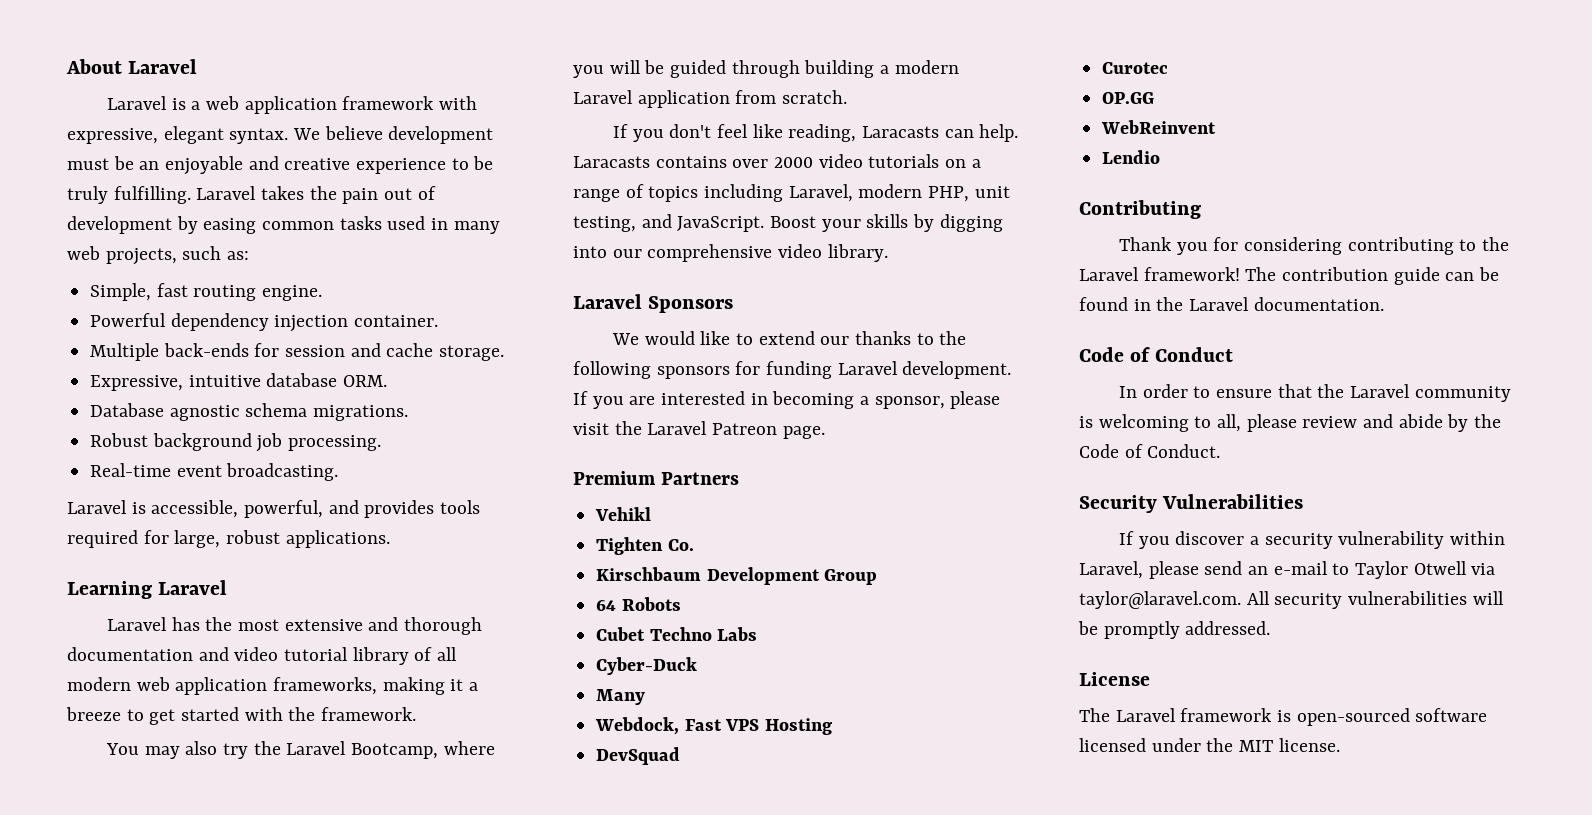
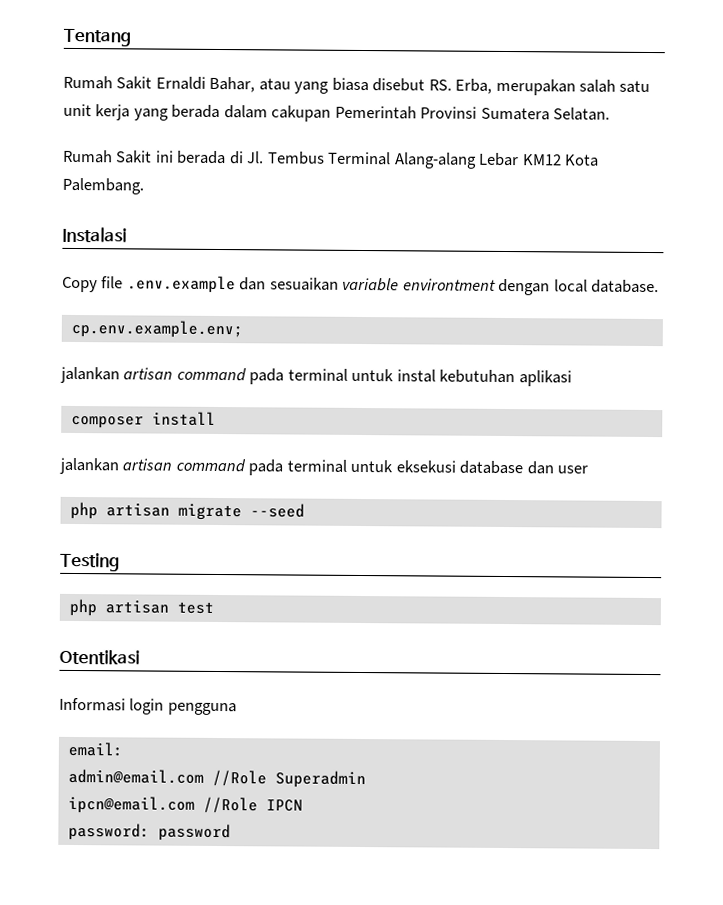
[66,59,198,74] [106,96,477,114] [67,126,494,144] [67,156,494,175] [67,186,436,204] [67,216,500,234] [67,246,250,265] [90,283,323,301] [90,313,439,332] [90,343,505,361] [90,373,388,391] [90,403,409,421] [90,433,382,452] [90,463,339,481] [67,500,481,518] [67,530,390,548] [67,580,228,599] [106,617,482,635] [67,647,458,665] [67,677,479,695] [66,707,417,725] [105,741,495,759] [573,60,959,78] [573,90,848,108] [612,124,1019,142] [573,154,981,168] [573,184,1010,202] [573,214,1003,232] [573,244,888,262] [573,294,734,313] [611,331,967,345] [573,361,1012,379] [573,391,1001,409] [573,421,825,439] [573,471,739,485] [595,507,652,521] [596,537,694,555] [596,567,878,585] [596,597,681,611] [596,627,758,641] [596,657,698,675] [596,689,646,705] [595,717,833,735] [596,747,681,765] [1102,62,1169,74] [1102,92,1155,104] [1101,120,1217,134] [1102,150,1161,164] [1079,200,1201,219] [1118,237,1509,255] [1079,267,1500,285] [1079,297,1384,311] [1079,347,1234,362] [1118,384,1511,402] [1079,414,1502,432] [1079,444,1221,458] [1079,494,1304,513] [1118,531,1505,549] [1079,561,1496,579] [1079,591,1504,609] [1078,621,1271,639] [1079,672,1150,686] [1079,708,1488,726] [1079,738,1340,752] About Laravel // Laravel is a web application framework with expressive, elegant syntax. We believe development must be an enjoyable and creative experience to be truly fulfilling. Laravel takes the pain out of development by easing common tasks used in many web projects, such as: // Simple, fast routing engine. // Powerful dependency injection container. // Multiple back-ends for session and cache storage. // Expressive, intuitive database ORM. // Database agnostic schema migrations. // Robust background job processing. // Real-time event broadcasting. // Laravel is accessible, powerful, and provides tools required for large, robust applications. // Learning Laravel // Laravel has the most extensive and thorough documentation and video tutorial library of all modern web application frameworks, making it a breeze to get started with the framework. // You may also try the Laravel Bootcamp, where you will be guided through building a modern Laravel application from scratch. // If you don't feel like reading, Laracasts can help. Laracasts contains over 2000 video tutorials on a range of topics including Laravel, modern PHP, unit testing, and JavaScript. Boost your skills by digging into our comprehensive video library. // Laravel Sponsors // We would like to extend our thanks to the following sponsors for funding Laravel development. If you are interested in becoming a sponsor, please visit the Laravel Patreon page. // Premium Partners // Vehikl // Tighten Co. // Kirschbaum Development Group // 64 Robots // Cubet Techno Labs // Cyber-Duck // Many // Webdock, Fast VPS Hosting // DevSquad // Curotec // OP.GG // WebReinvent // Lendio // Contributing // Thank you for considering contributing to the Laravel framework! The contribution guide can be found in the Laravel documentation. // Code of Conduct // In order to ensure that the Laravel community is welcoming to all, please review and abide by the Code of Conduct. // Security Vulnerabilities // If you discover a security vulnerability within Laravel, please send an e-mail to Taylor Otwell via taylor@laravel.com. All security vulnerabilities will be promptly addressed. // License // The Laravel framework is open-sourced software licensed under the MIT license. -> [63,28,131,47] [63,75,651,96] [63,103,611,122] [63,149,600,169] [62,177,144,195] [62,226,127,243] [62,275,660,296] [70,319,243,339] [60,366,572,387] [70,411,216,429] [59,457,589,476] [69,501,305,521] [60,552,120,572] [68,598,214,617] [59,649,140,665] [59,697,237,716] [67,741,123,757] [67,768,366,789] [67,795,303,814] [67,822,231,842] Tentang // Rumah Sakit Ernaldi Bahar, atau yang biasa disebut RS. Erba, merupakan salah satu unit kerja yang berada dalam cakupan Pemerintah Provinsi Sumatera Selatan. // Rumah Sakit ini berada di Jl. Tembus Terminal Alang-alang Lebar KM12 Kota Palembang. // Instalasi // Copy file .env.example dan sesuaikan variable environtment dengan local database. // cp.env.example.env; // jalankan artisan command pada terminal untuk instal kebutuhan aplikasi // composer install // jalankan artisan command pada terminal untuk eksekusi database dan user // php artisan migrate --seed // Testing // php artisan test // Otentikasi // Informasi login pengguna // email: // admin@email.com //Role Superadmin // ipcn@email.com //Role IPCN // password: password

